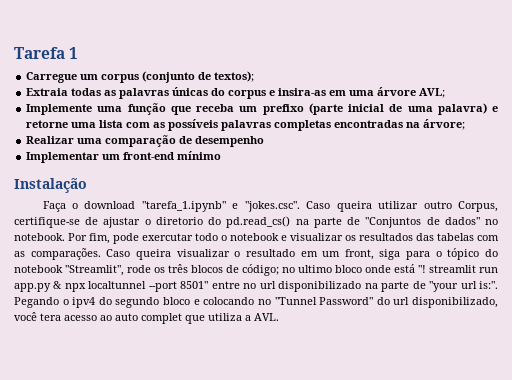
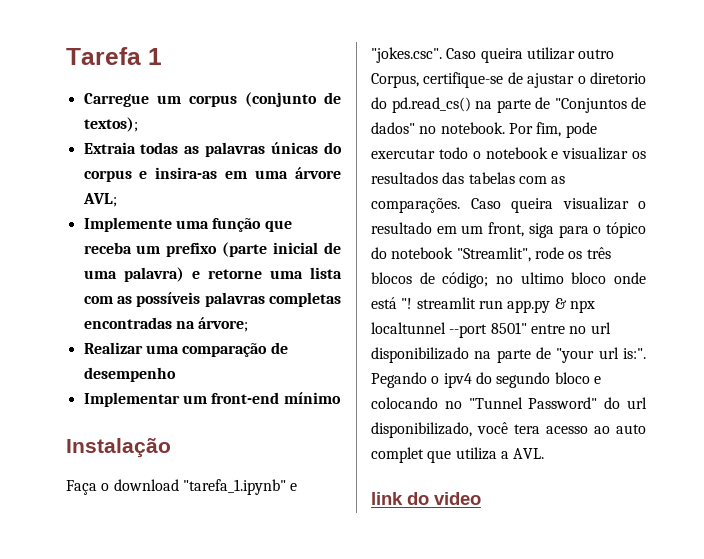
(279, 317) none -> [371,492,481,505] // link do video

